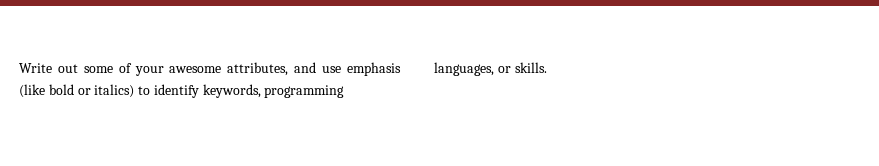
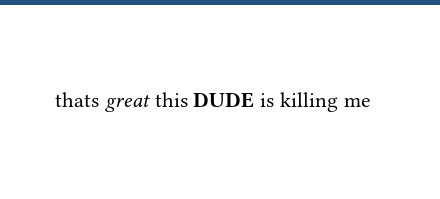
[19,62,402,76] [19,84,345,98] [434,62,547,76] Write out some of your awesome attributes, and use emphasis (like bold or italics) to identify keywords, programming languages, or skills. -> [55,92,371,112] thats great this DUDE is killing me

